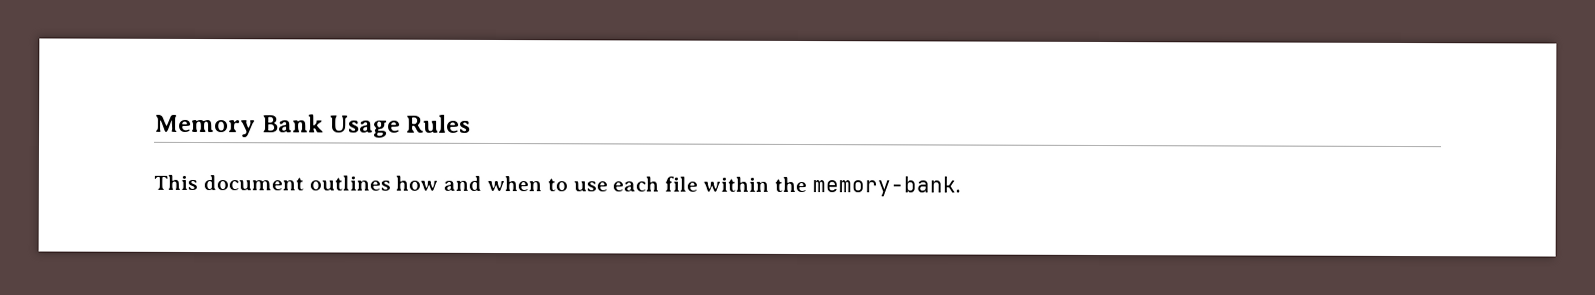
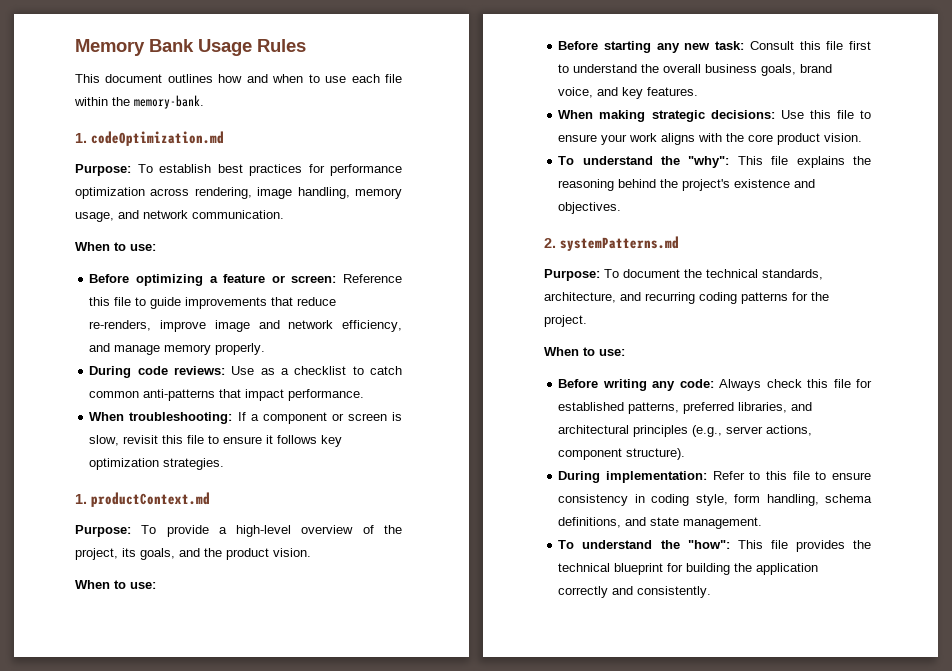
(961, 186) none -> [75,131,224,146] [75,164,402,176] [75,187,402,199] [75,210,284,222] [75,242,156,251] [89,274,402,286] [89,297,337,309] [89,320,402,332] [89,343,266,355] [89,366,402,378] [89,389,365,401] [89,412,402,424] [89,435,343,447] [89,458,225,470] [75,492,210,507] [75,525,402,537] [75,548,311,560] [75,580,156,589] [558,41,871,53] [558,64,833,76] [558,87,699,99] [558,110,871,122] [558,133,863,145] [558,156,871,168] [558,179,816,191] [558,202,622,214] [544,236,679,251] [544,269,823,281] [544,292,829,304] [544,315,587,327] [544,347,625,356] [558,379,872,391] [558,402,813,414] [558,425,813,437] [558,448,686,460] [558,471,871,483] [558,494,872,506] [558,517,763,529] [558,540,871,552] [558,563,819,575] [558,586,712,598] // 1. codeOptimization.md // Purpose: To establish best practices for performance optimization across rendering, image handling, memory usage, and network communication. // When to use: // Before optimizing a feature or screen: Reference this file to guide improvements that reduce re-renders, improve image and network efficiency, and manage memory properly. // During code reviews: Use as a checklist to catch common anti-patterns that impact performance. // When troubleshooting: If a component or screen is slow, revisit this file to ensure it follows key optimization strategies. // 1. productContext.md // Purpose: To provide a high-level overview of the project, its goals, and the product vision. // When to use: // Before starting any new task: Consult this file first to understand the overall business goals, brand voice, and key features. // When making strategic decisions: Use this file to ensure your work aligns with the core product vision. // To understand the "why": This file explains the reasoning behind the project's existence and objectives. // 2. systemPatterns.md // Purpose: To document the technical standards, architecture, and recurring coding patterns for the project. // When to use: // Before writing any code: Always check this file for established patterns, preferred libraries, and architectural principles (e.g., server actions, component structure). // During implementation: Refer to this file to ensure consistency in coding style, form handling, schema definitions, and state management. // To understand the "how": This file provides the technical blueprint for building the application correctly and consistently.

